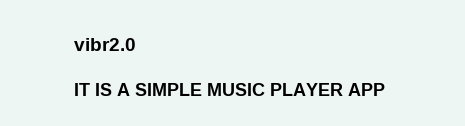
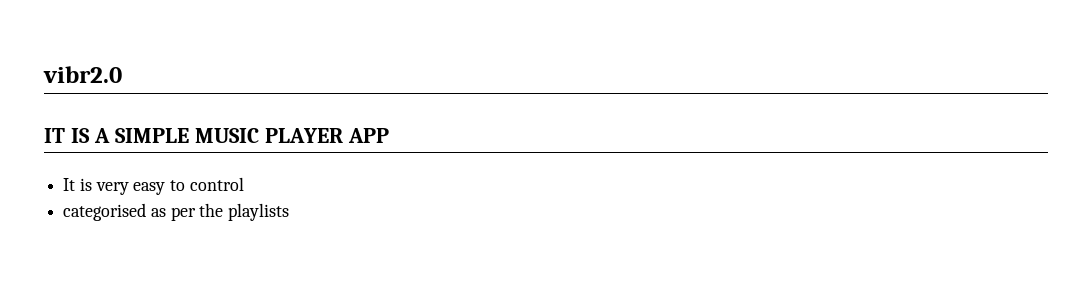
(385, 89) none -> [63,177,244,195] [63,203,290,221] // It is very easy to control // categorised as per the playlists

